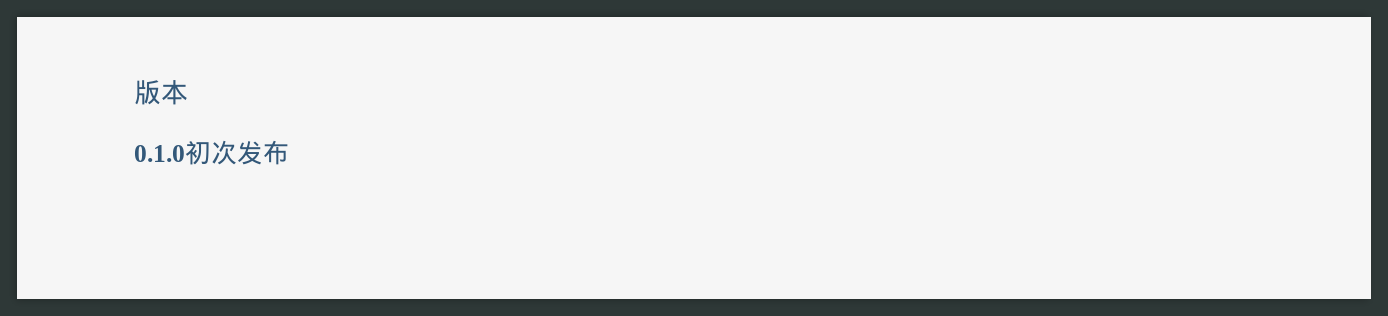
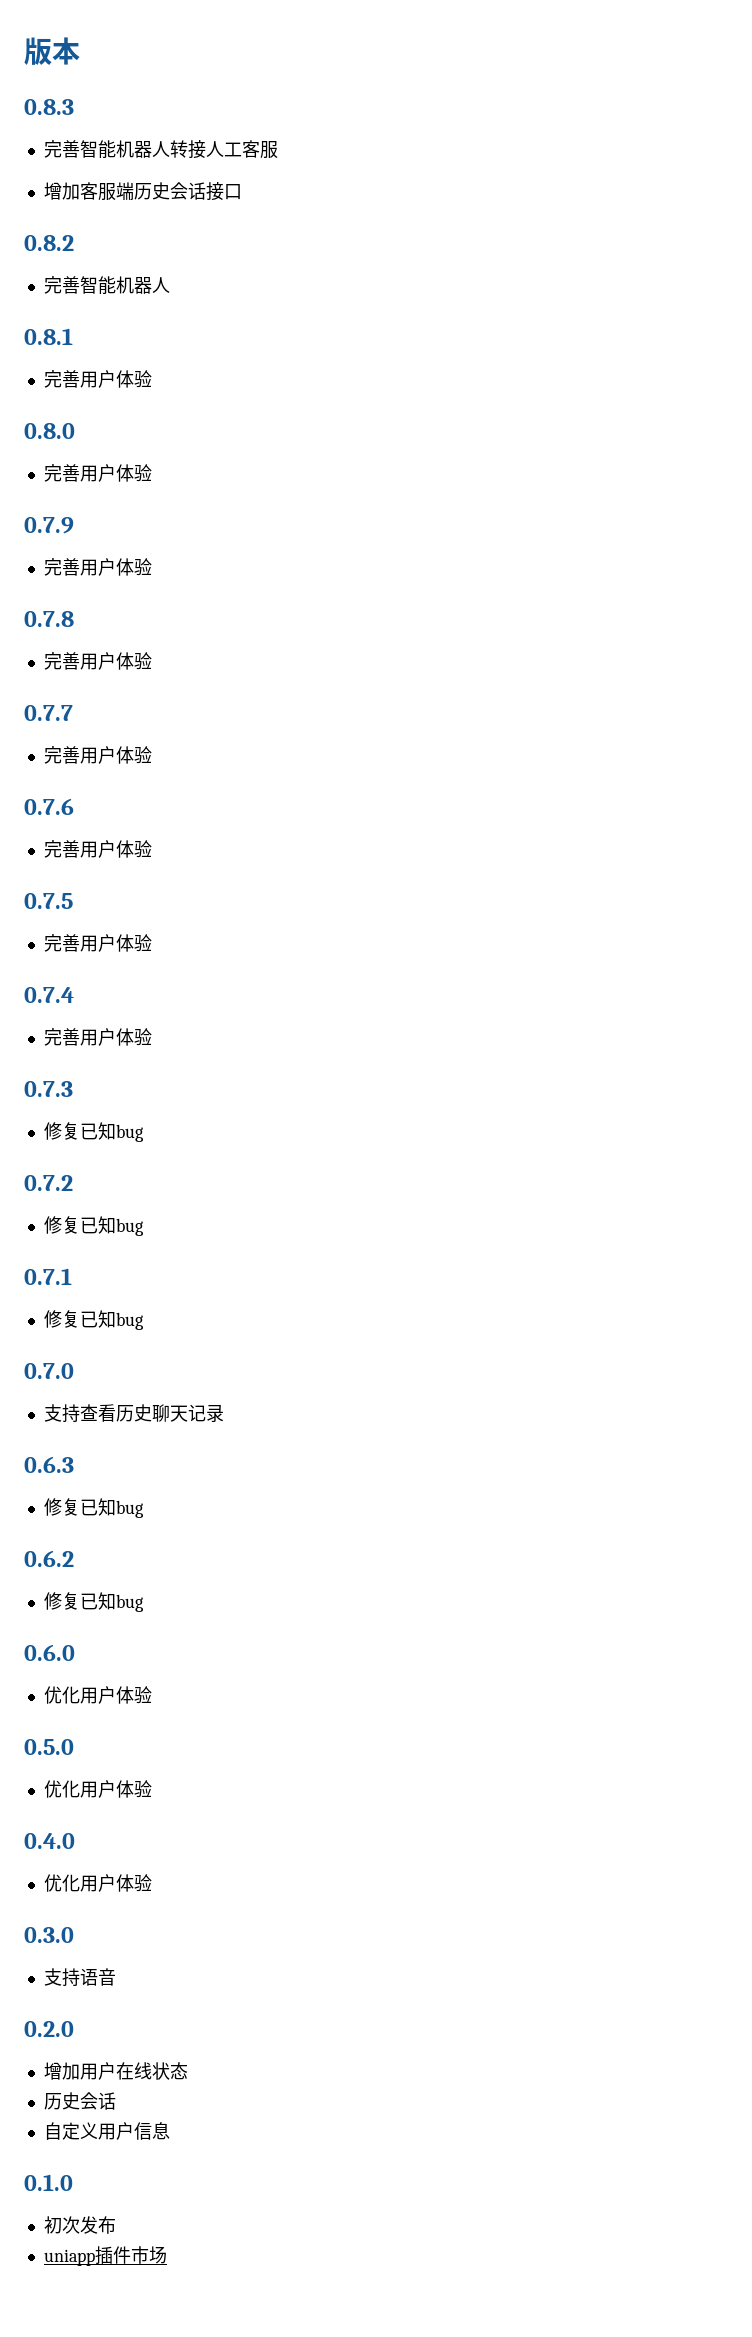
(188, 92) none -> [24,99,74,115] [43,140,278,159] [43,182,242,201] [24,235,74,251] [43,276,170,295] [24,328,73,345] [43,370,152,388] [24,423,75,439] [43,464,152,482] [24,517,74,534] [43,558,152,576] [24,611,74,627] [43,652,152,670] [24,705,73,721] [43,746,152,764] [24,798,74,815] [43,840,152,858] [24,893,73,909] [43,934,152,952] [24,987,74,1003] [43,1028,152,1046] [24,1081,73,1097] [43,1122,144,1142] [24,1175,73,1191] [43,1216,144,1236] [24,1268,72,1285] [43,1310,144,1330] [24,1363,74,1379] [43,1404,224,1423] [24,1456,74,1473] [43,1498,144,1518] [24,1550,74,1567] [43,1592,144,1612] [24,1644,75,1661] [43,1686,152,1704] [24,1739,74,1755] [43,1780,152,1798] [24,1833,75,1849] [43,1874,152,1892] [24,1927,74,1943] [43,1968,116,1987] [24,2021,74,2037] [43,2062,188,2080] [43,2092,116,2110] [43,2122,170,2140] // 0.8.3 // 完善智能机器人转接人工客服 // 增加客服端历史会话接口 // 0.8.2 // 完善智能机器人 // 0.8.1 // 完善用户体验 // 0.8.0 // 完善用户体验 // 0.7.9 // 完善用户体验 // 0.7.8 // 完善用户体验 // 0.7.7 // 完善用户体验 // 0.7.6 // 完善用户体验 // 0.7.5 // 完善用户体验 // 0.7.4 // 完善用户体验 // 0.7.3 // 修复已知bug // 0.7.2 // 修复已知bug // 0.7.1 // 修复已知bug // 0.7.0 // 支持查看历史聊天记录 // 0.6.3 // 修复已知bug // 0.6.2 // 修复已知bug // 0.6.0 // 优化用户体验 // 0.5.0 // 优化用户体验 // 0.4.0 // 优化用户体验 // 0.3.0 // 支持语音 // 0.2.0 // 增加用户在线状态 // 历史会话 // 自定义用户信息
(185, 153) none -> (73, 2182) //
(289, 152) none -> [43,2246,167,2266] // uniapp插件市场

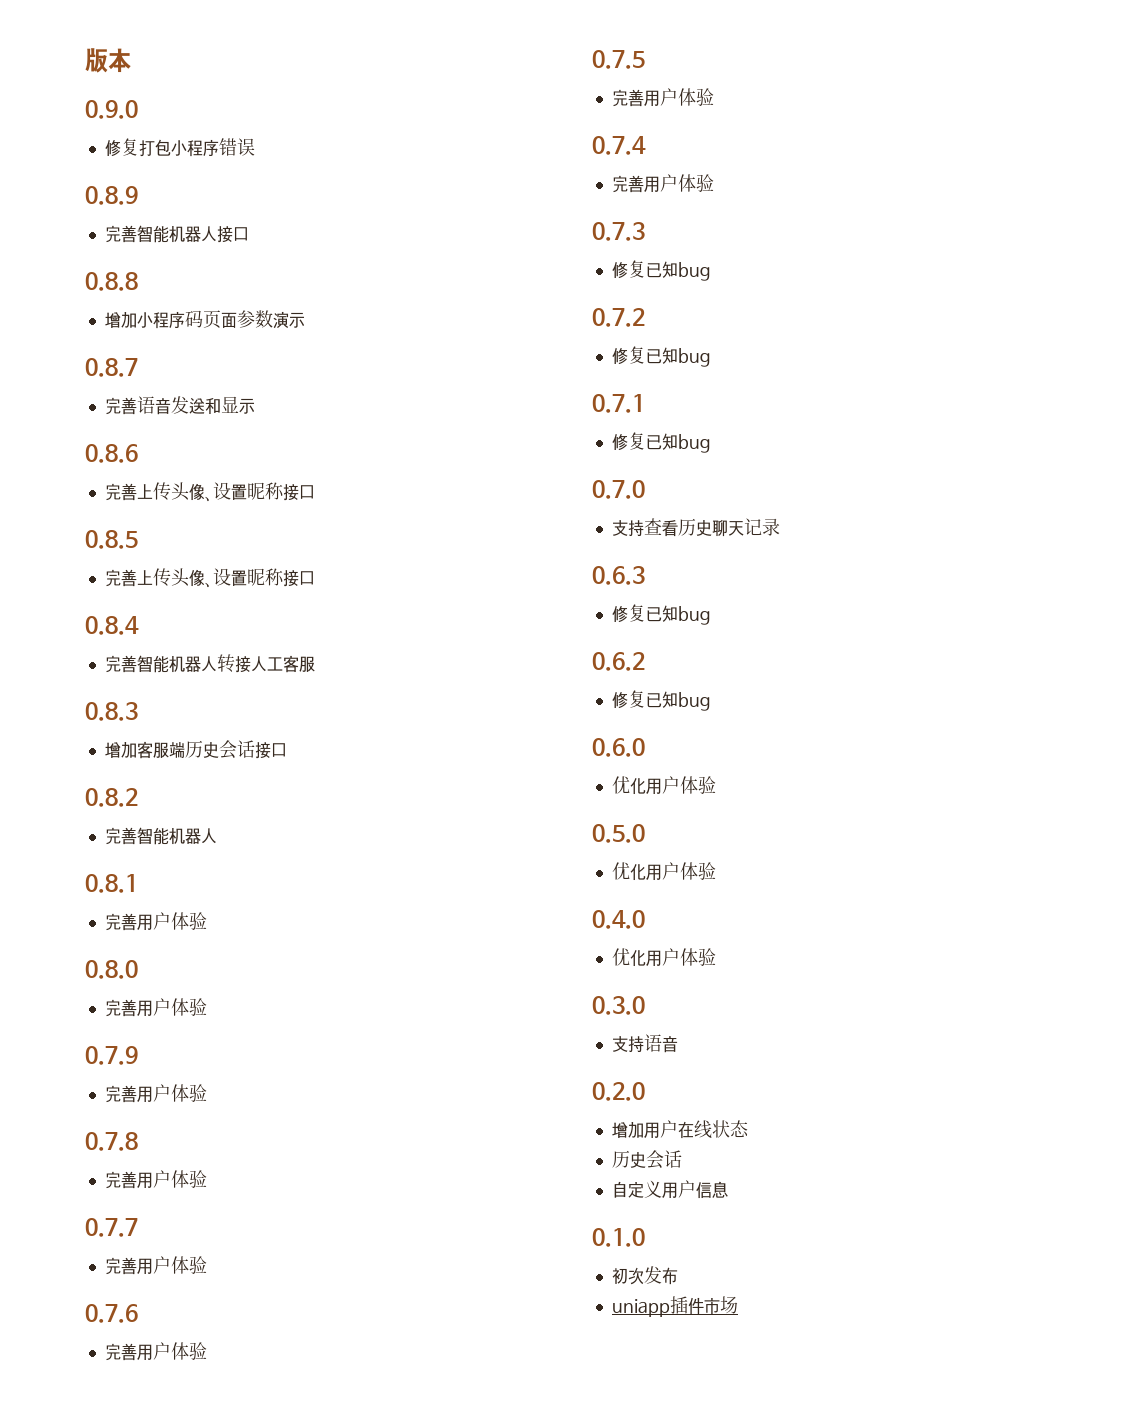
[24,99,74,115] 0.8.3 -> [85,100,138,119] [104,138,255,157] [85,186,138,205] [104,225,249,243] [85,272,138,291] [104,310,305,329] [85,358,138,377] [104,396,255,415] [85,444,138,463] [104,482,315,502] [85,530,138,549] [104,568,315,588] [85,616,139,635] 0.9.0 // 修复打包小程序错误 // 0.8.9 // 完善智能机器人接口 // 0.8.8 // 增加小程序码页面参数演示 // 0.8.7 // 完善语音发送和显示 // 0.8.6 // 完善上传头像、设置昵称接口 // 0.8.5 // 完善上传头像、设置昵称接口 // 0.8.4
(278, 150) none -> [85,702,138,721] // 0.8.3

